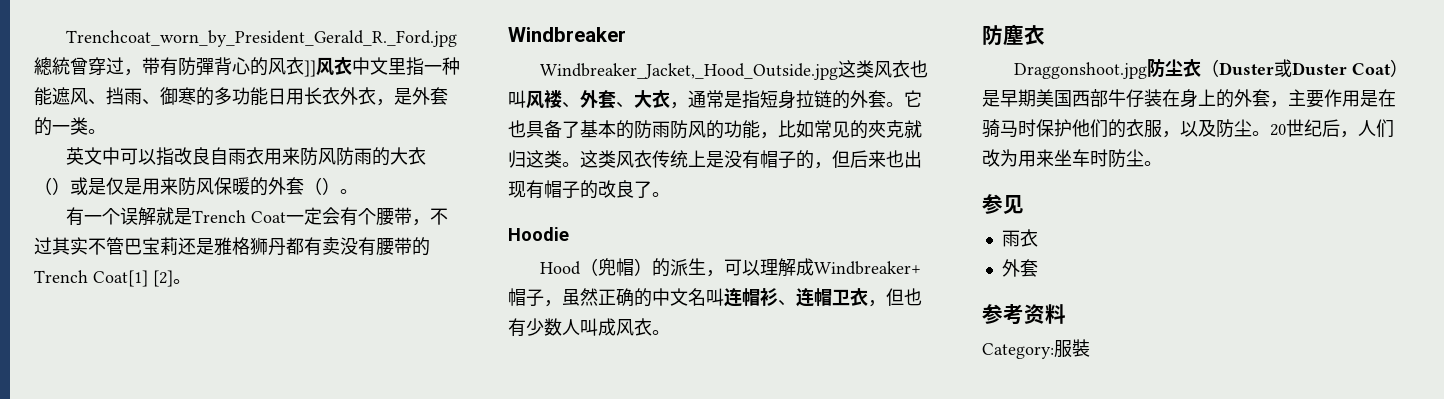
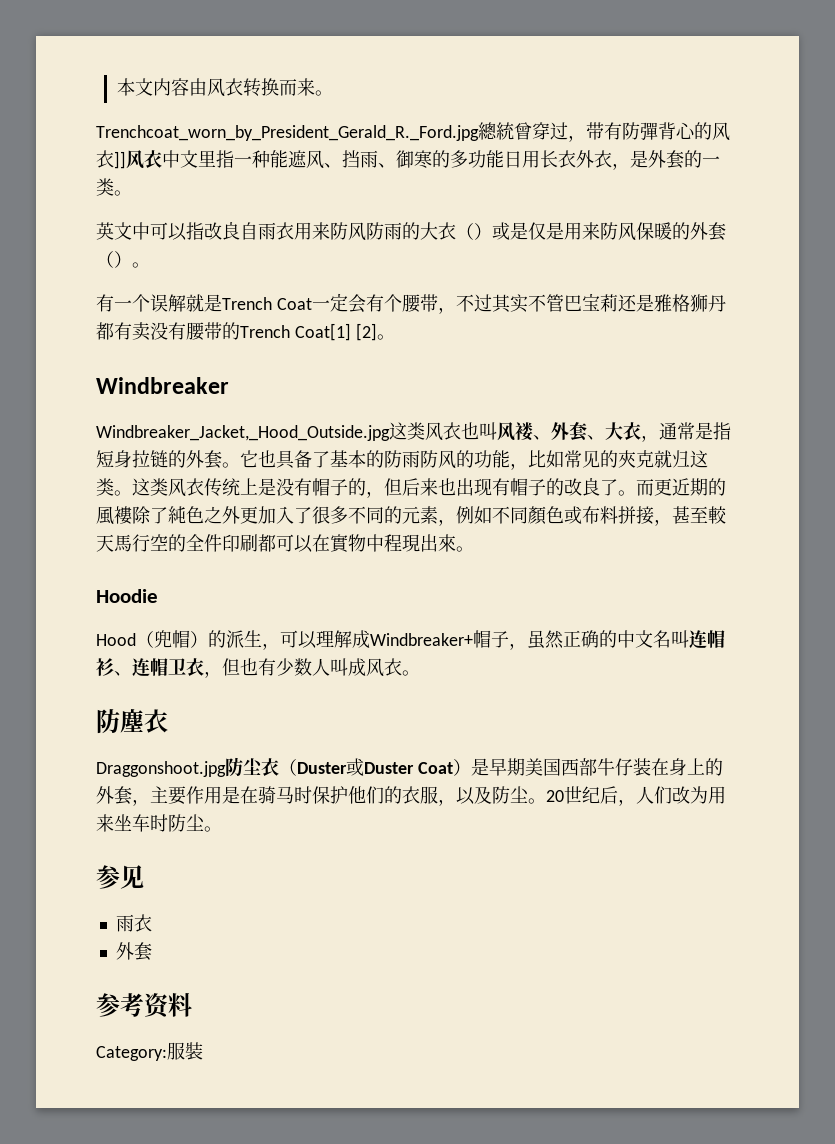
(66, 38) none -> [117,78,334,97] 本文内容由风衣转换而来。 //
(670, 194) none -> [636,478,726,496] [96,506,727,526] [96,534,474,553] 而更近期的風褸除了純色之外更加入了很多不同的元素，例如不同顏色或布料拼接，甚至較天馬行空的全件印刷都可以在實物中程現出來。

